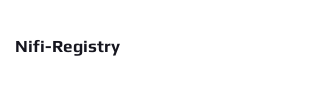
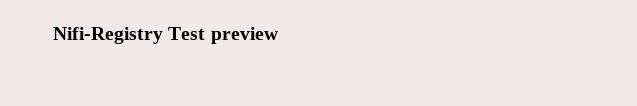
(120, 47) none -> [168,27,278,44] Test preview

